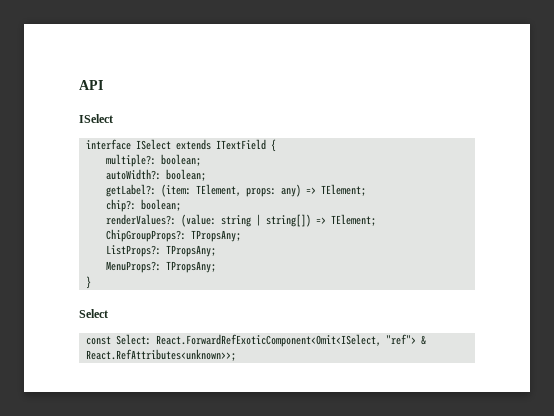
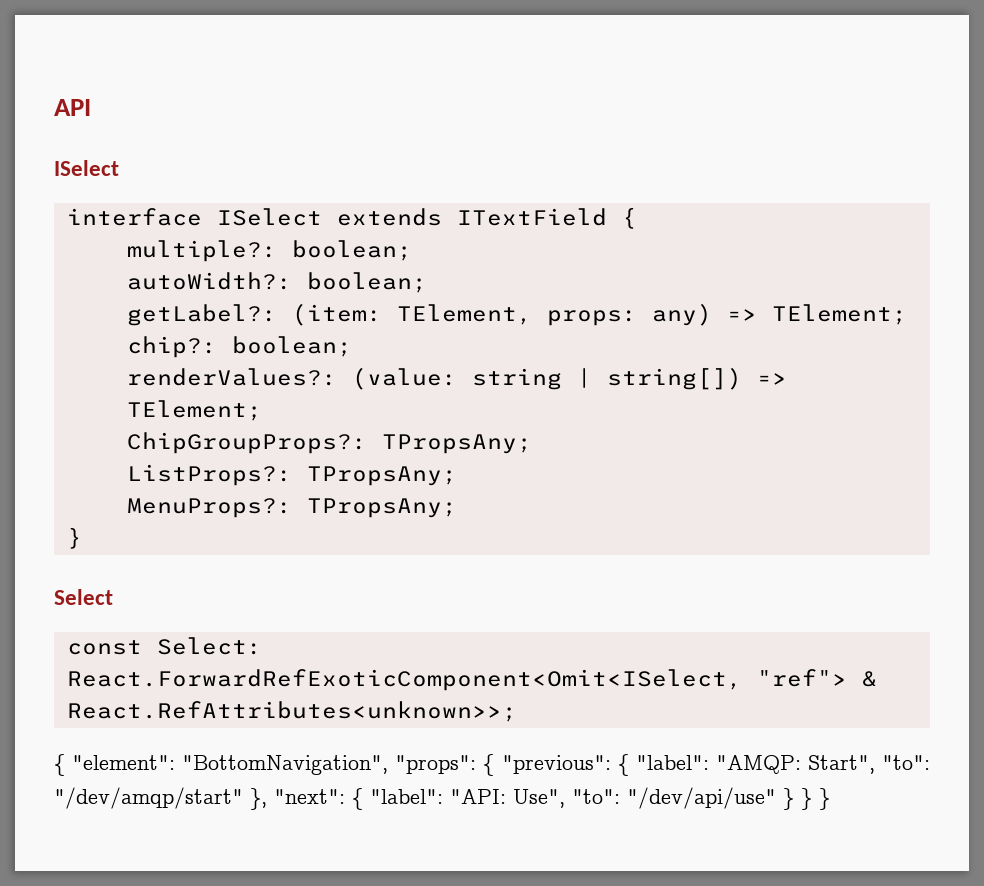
(236, 355) none -> [54,754,931,776] [54,787,830,810] // { "element": "BottomNavigation", "props": { "previous": { "label": "AMQP: Start", "to": "/dev/amqp/start" }, "next": { "label": "API: Use", "to": "/dev/api/use" } } }

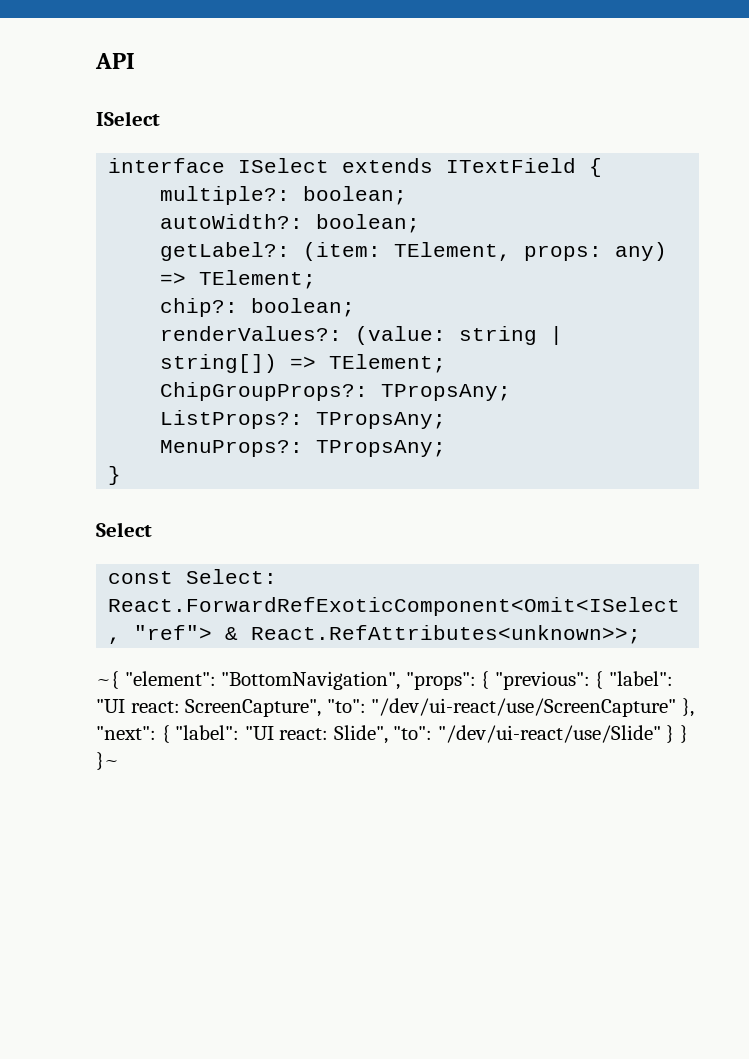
[54,754,65,776] { -> [96,671,119,689] ~{
[715,755,931,774] [54,787,830,810] "AMQP: Start", "to": "/dev/amqp/start" }, "next": { "label": "API: Use", "to": "/dev/api/use" } } } -> [96,698,694,717] [96,725,688,744] [96,752,119,770] "UI react: ScreenCapture", "to": "/dev/ui-react/use/ScreenCapture" }, "next": { "label": "UI react: Slide", "to": "/dev/ui-react/use/Slide" } } }~

